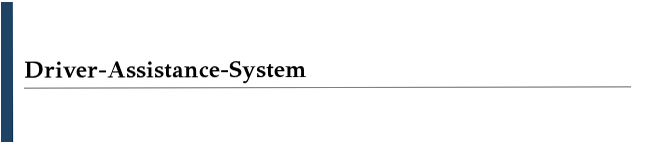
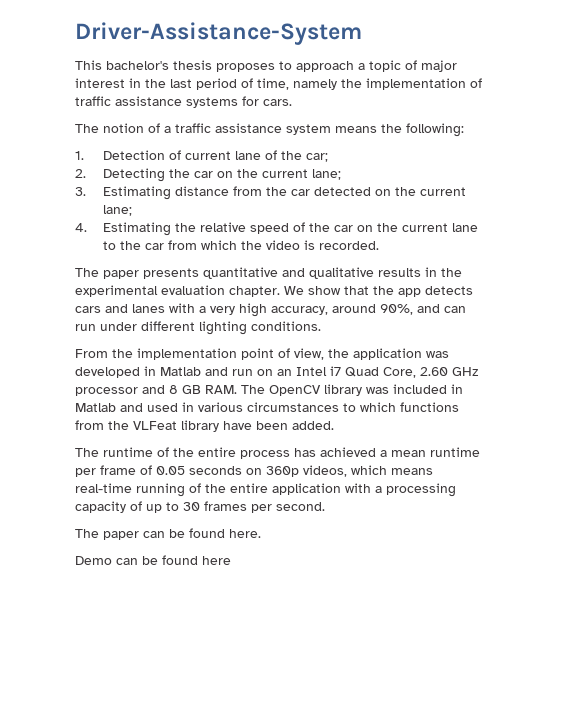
(308, 72) none -> [75,60,457,72] [75,78,482,90] [75,96,292,108] [75,123,464,137] [75,150,328,162] [75,168,341,182] [75,186,466,200] [102,205,132,216] [75,222,478,236] [102,240,379,250] [75,267,462,279] [75,285,473,297] [75,303,466,317] [75,321,321,335] [75,348,449,360] [75,366,479,378] [75,384,463,396] [75,402,459,412] [75,420,334,432] [75,447,480,459] [75,465,433,477] [75,483,456,497] [75,501,325,513] [75,528,261,540] [75,555,231,565] // This bachelor's thesis proposes to approach a topic of major interest in the last period of time, namely the implementation of traffic assistance systems for cars. // The notion of a traffic assistance system means the following: // 1. Detection of current lane of the car; // 2. Detecting the car on the current lane; // 3. Estimating distance from the car detected on the current lane; // 4. Estimating the relative speed of the car on the current lane to the car from which the video is recorded. // The paper presents quantitative and qualitative results in the experimental evaluation chapter. We show that the app detects cars and lanes with a very high accuracy, around 90%, and can run under different lighting conditions. // From the implementation point of view, the application was developed in Matlab and run on an Intel i7 Quad Core, 2.60 GHz processor and 8 GB RAM. The OpenCV library was included in Matlab and used in various circumstances to which functions from the VLFeat library have been added. // The runtime of the entire process has achieved a mean runtime per frame of 0.05 seconds on 360p videos, which means real-time running of the entire application with a processing capacity of up to 30 frames per second. // The paper can be found here. // Demo can be found here

